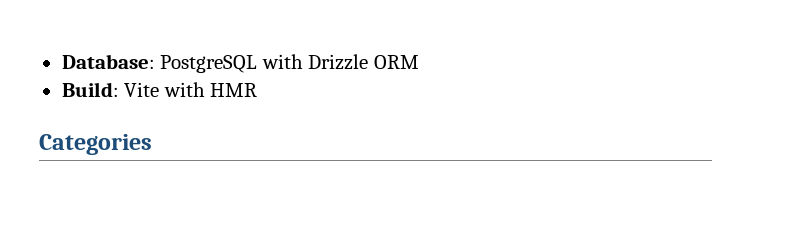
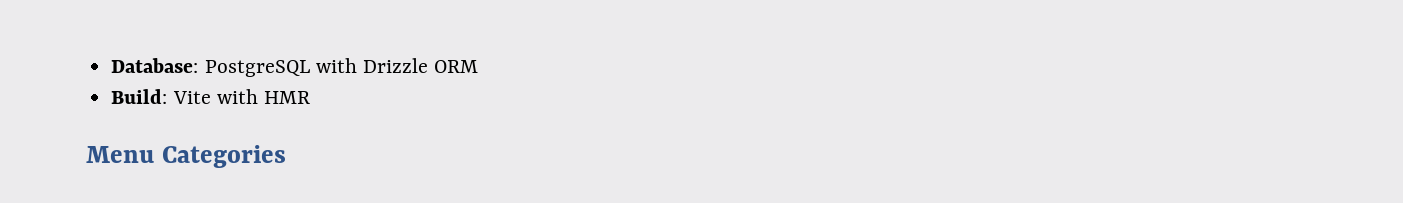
(258, 90) none -> [86,146,154,163] Menu

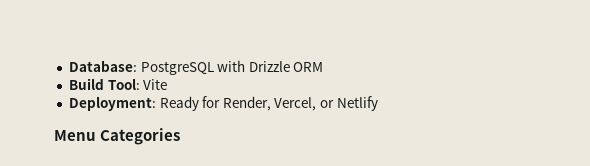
[111,89,168,104] Build: -> [68,78,140,90] Build Tool:
[216,89,310,104] with HMR -> [68,96,378,111] // Deployment: Ready for Render, Vercel, or Netlify

